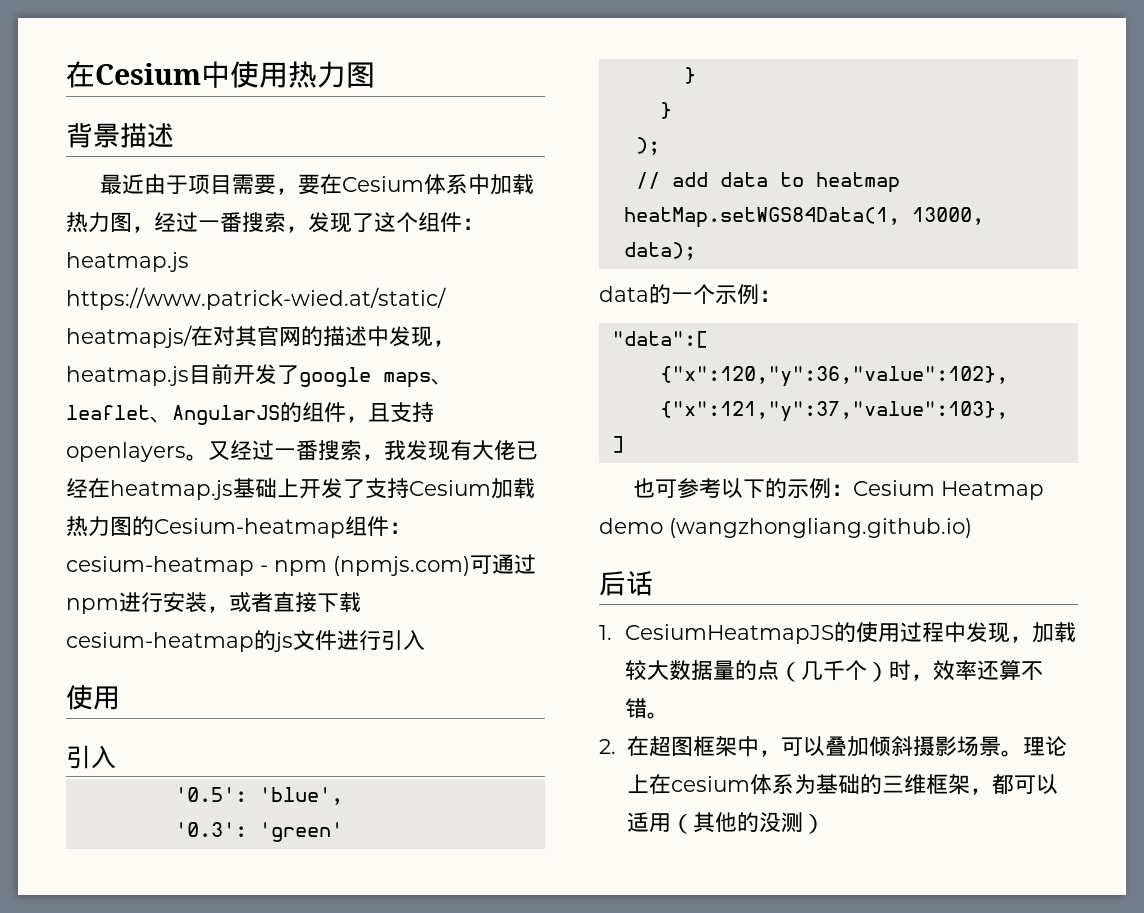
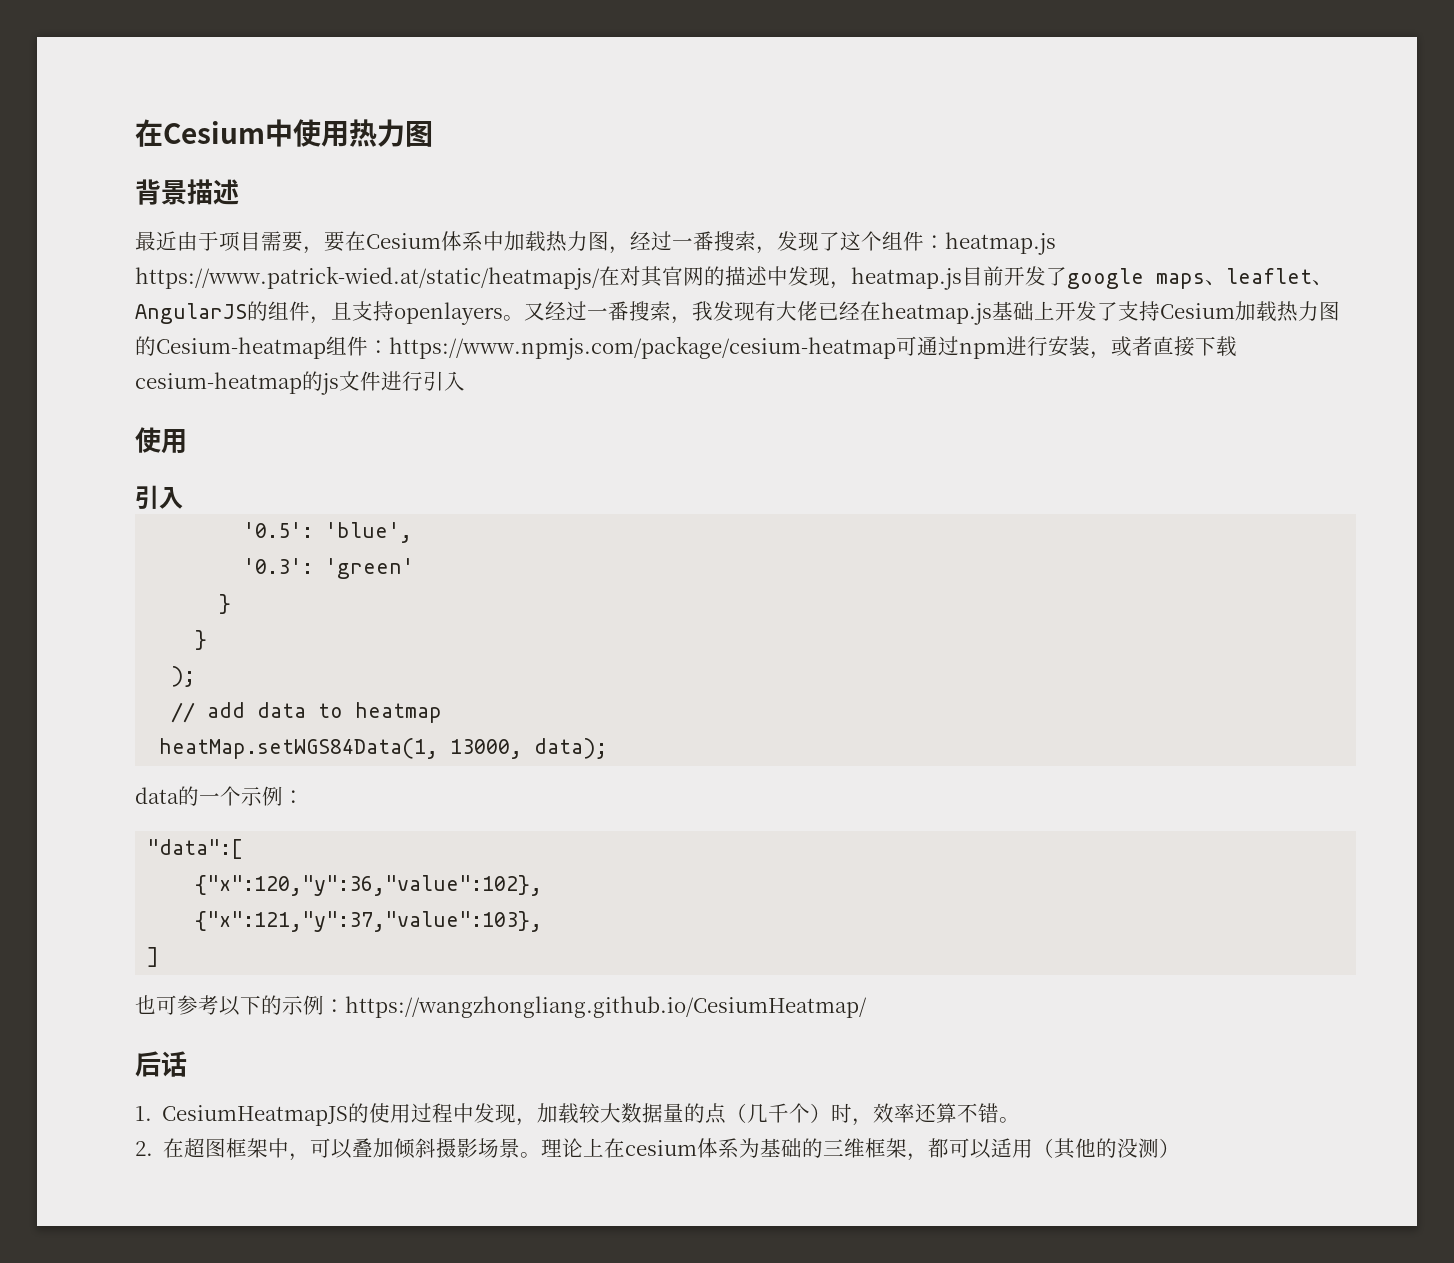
[66,556,470,576] cesium-heatmap - npm (npmjs.com) -> [389,336,896,360] https://www.npmjs.com/package/cesium-heatmap
[853,480,1045,500] [599,518,972,538] Cesium Heatmap demo (wangzhongliang.github.io) -> [345,996,867,1018] https://wangzhongliang.github.io/CesiumHeatmap/

